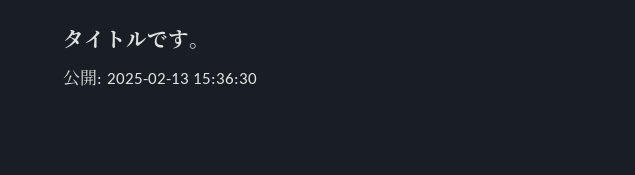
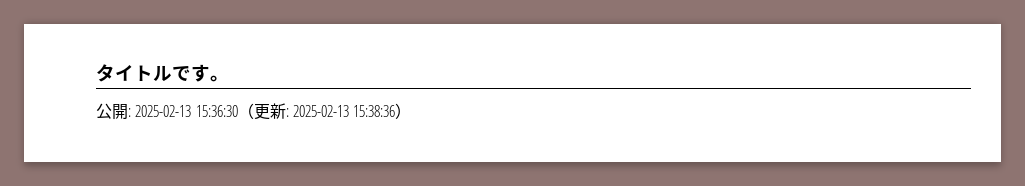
(258, 78) none -> [237,103,412,120] （更新: 2025-02-13 15:38:36）

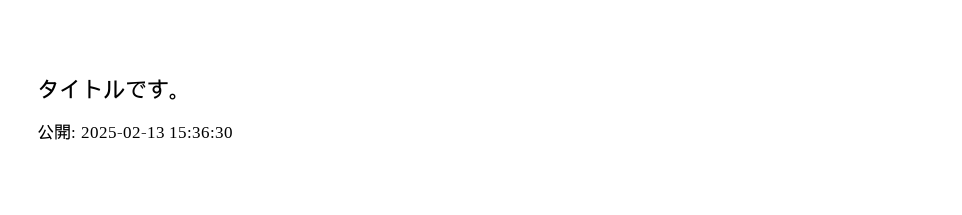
[237,103,412,120] （更新: 2025-02-13 15:38:36） -> (234, 132) none

